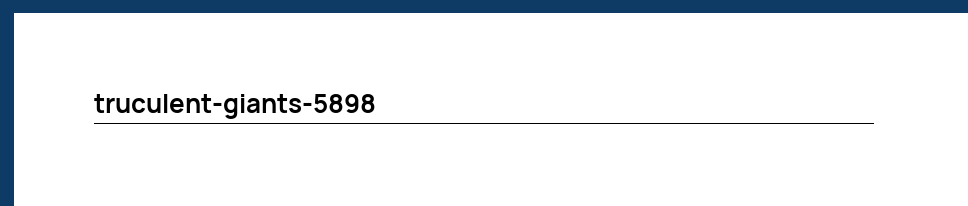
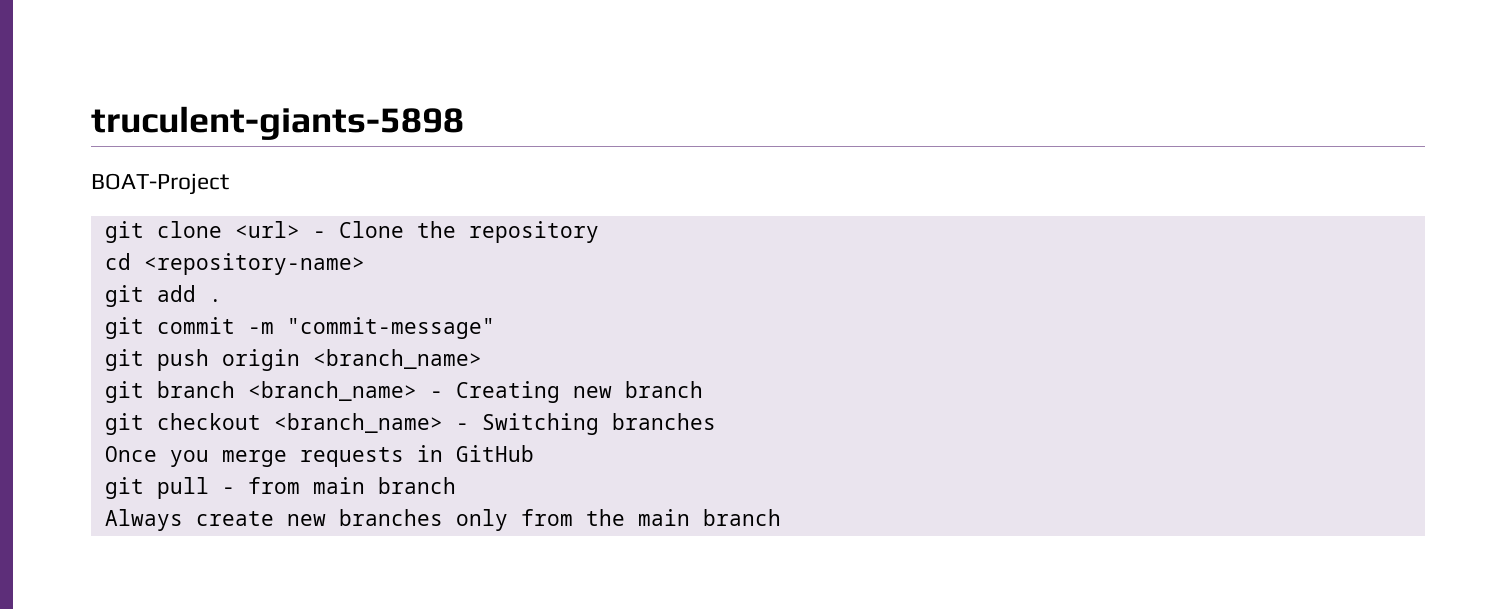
(376, 106) none -> [91,173,229,195] [104,221,599,243] [104,253,365,275] [104,285,222,307] [104,317,495,339] [104,349,482,371] [104,381,703,403] [104,413,716,435] [104,445,534,467] [104,477,456,499] [104,509,781,531] // BOAT-Project // git clone <url> - Clone the repository // cd <repository-name> // git add . // git commit -m "commit-message" // git push origin <branch_name> // git branch <branch_name> - Creating new branch // git checkout <branch_name> - Switching branches // Once you merge requests in GitHub // git pull - from main branch // Always create new branches only from the main branch

